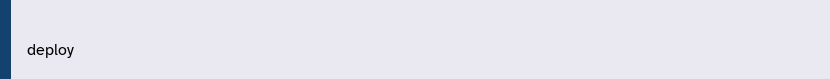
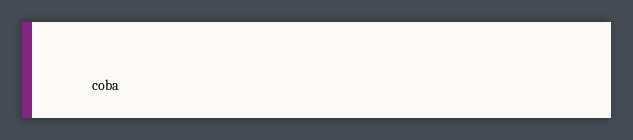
[27,44,74,58] deploy -> [92,79,119,90] coba

